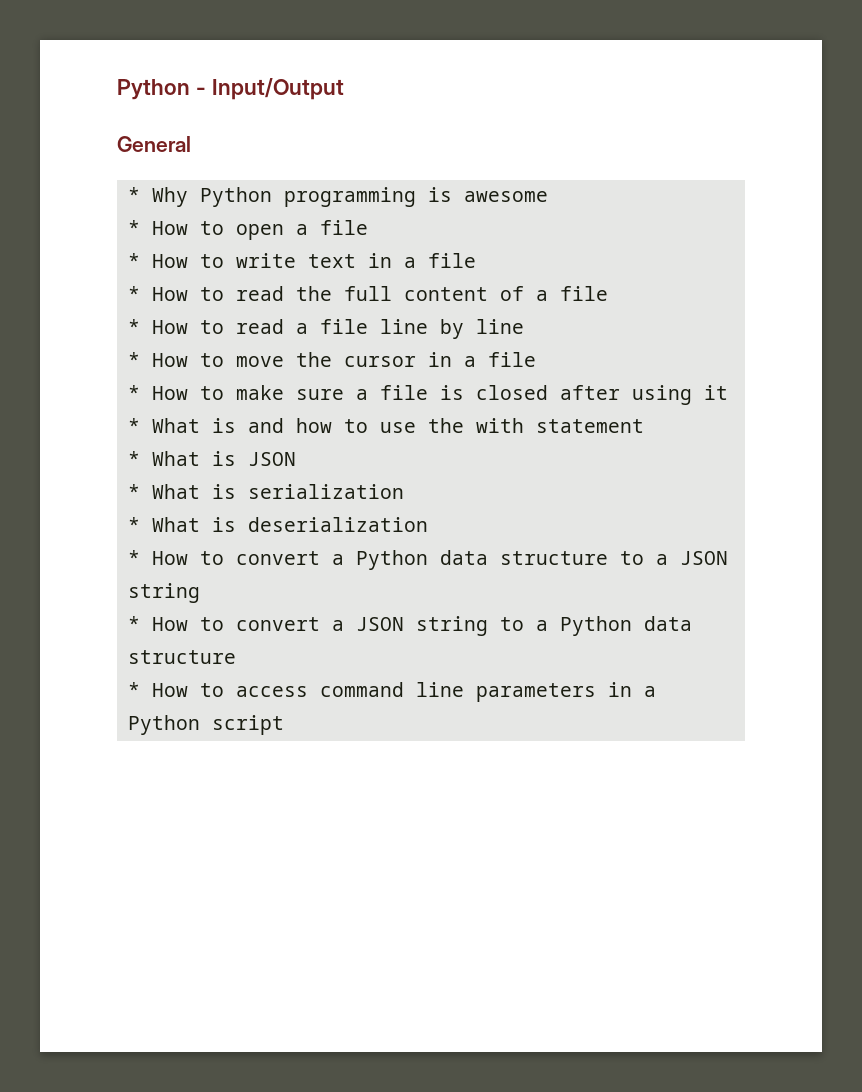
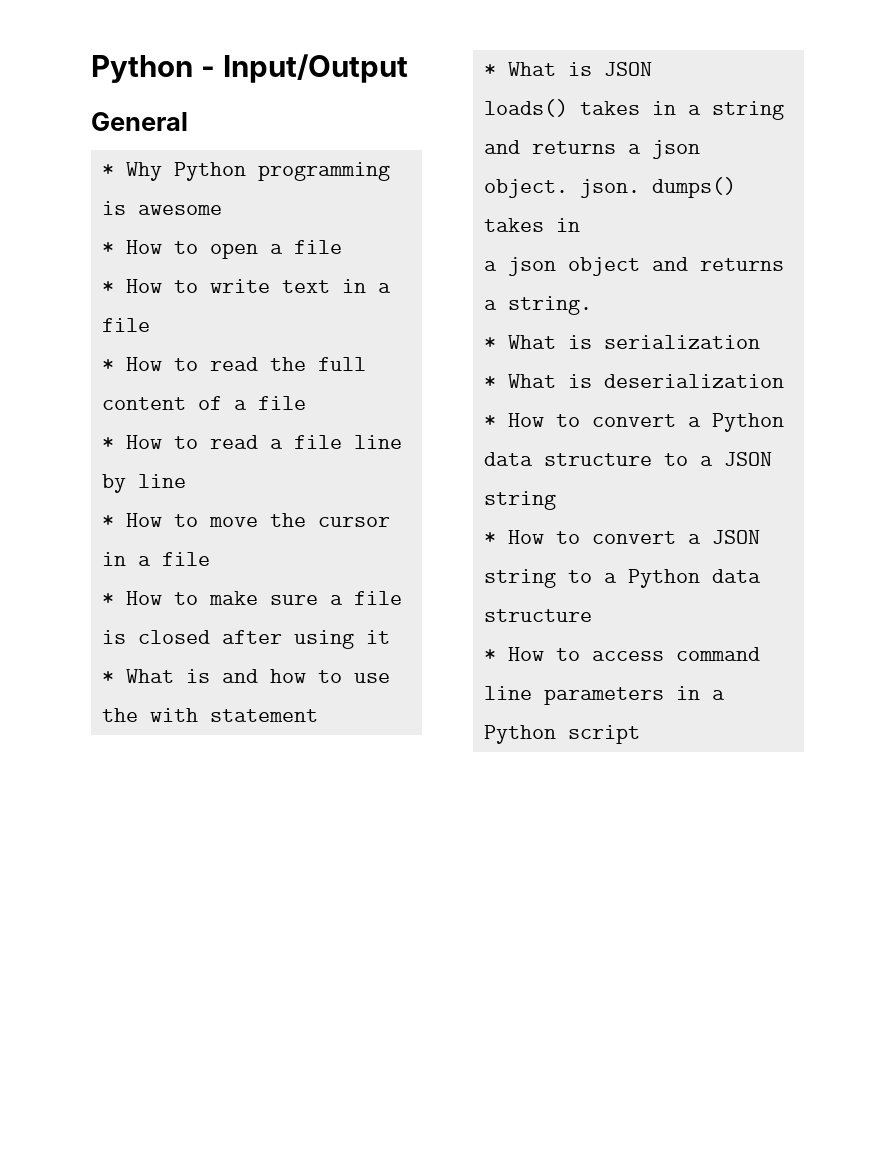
(297, 459) none -> [484,99,785,120] [484,140,701,159] [484,177,737,198] [484,218,581,232] [484,257,785,276] [484,296,593,315] // loads() takes in a string and returns a json object. json. dumps() takes in // a json object and returns a string.

